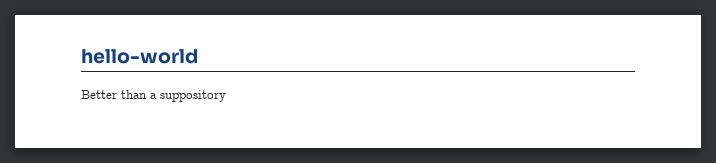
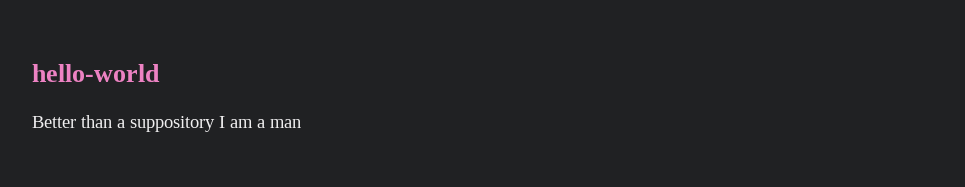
(226, 96) none -> [219,116,301,128] I am a man

